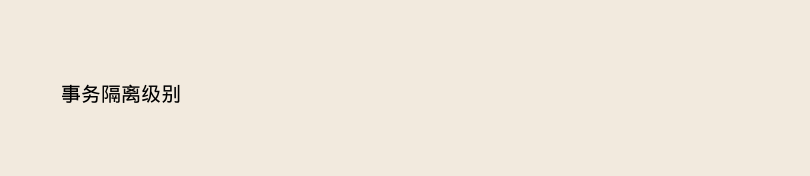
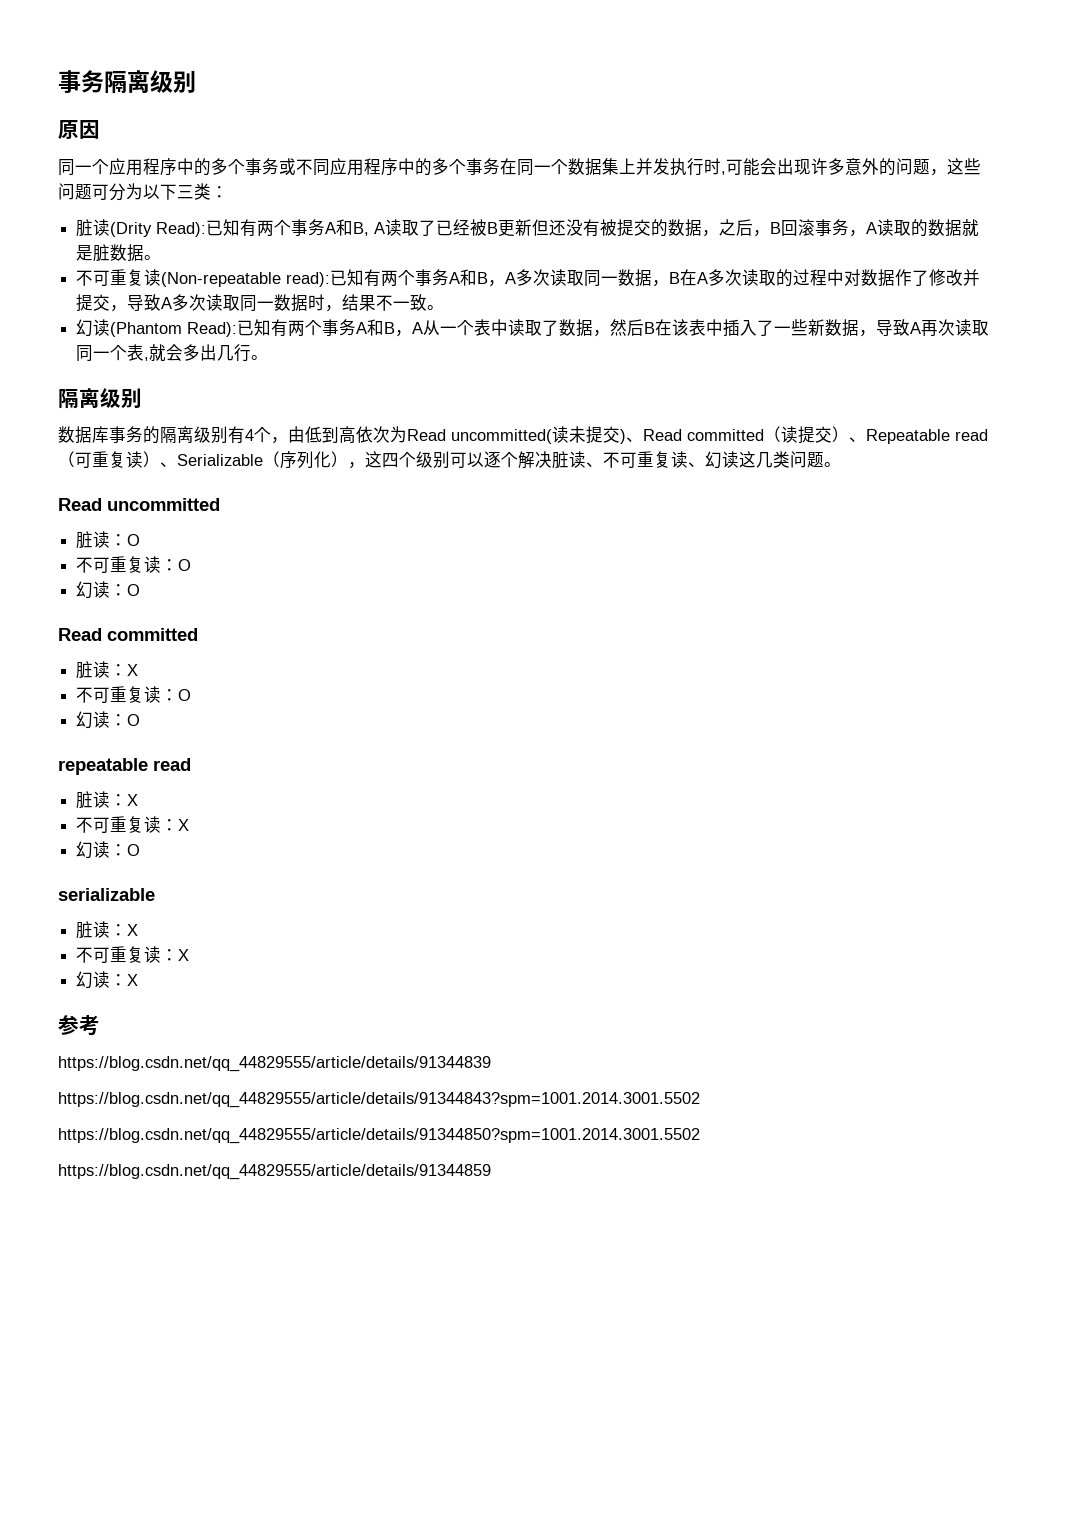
(181, 93) none -> [58,120,100,139] [58,158,981,176] [58,183,228,201] [76,219,980,237] [76,244,162,262] [76,269,981,287] [76,294,445,312] [76,319,990,337] [76,344,269,362] [58,388,142,409] [58,426,988,444] [58,451,841,469] [58,498,220,511] [76,531,141,549] [76,556,192,573] [76,581,141,599] [58,628,198,641] [76,661,139,679] [76,686,192,703] [76,711,141,729] [58,758,191,775] [76,791,139,809] [76,816,190,833] [76,841,141,859] [58,888,155,901] [76,921,139,939] [76,946,190,963] [76,971,139,989] [58,1015,100,1036] [58,1056,491,1072] [58,1092,700,1108] [58,1128,700,1144] [58,1164,491,1180] // 原因 // 同一个应用程序中的多个事务或不同应用程序中的多个事务在同一个数据集上并发执行时,可能会出现许多意外的问题，这些问题可分为以下三类： // 脏读(Drity Read):已知有两个事务A和B, A读取了已经被B更新但还没有被提交的数据，之后，B回滚事务，A读取的数据就是脏数据。 // 不可重复读(Non-repeatable read):已知有两个事务A和B，A多次读取同一数据，B在A多次读取的过程中对数据作了修改并提交，导致A多次读取同一数据时，结果不一致。 // 幻读(Phantom Read):已知有两个事务A和B，A从一个表中读取了数据，然后B在该表中插入了一些新数据，导致A再次读取同一个表,就会多出几行。 // 隔离级别 // 数据库事务的隔离级别有4个，由低到高依次为Read uncommitted(读未提交)、Read committed（读提交）、Repeatable read（可重复读）、Serializable（序列化），这四个级别可以逐个解决脏读、不可重复读、幻读这几类问题。 // Read uncommitted // 脏读：O // 不可重复读：O // 幻读：O // Read committed // 脏读：X // 不可重复读：O // 幻读：O // repeatable read // 脏读：X // 不可重复读：X // 幻读：O // serializable // 脏读：X // 不可重复读：X // 幻读：X // 参考 // https://blog.csdn.net/qq_44829555/article/details/91344839 // https://blog.csdn.net/qq_44829555/article/details/91344843?spm=1001.2014.3001.5502 // https://blog.csdn.net/qq_44829555/article/details/91344850?spm=1001.2014.3001.5502 // https://blog.csdn.net/qq_44829555/article/details/91344859

